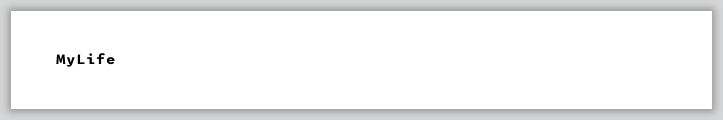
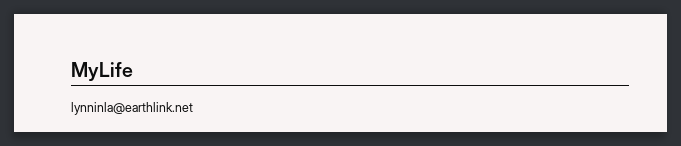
(116, 60) none -> [71,102,193,115] // lynninla@earthlink.net

